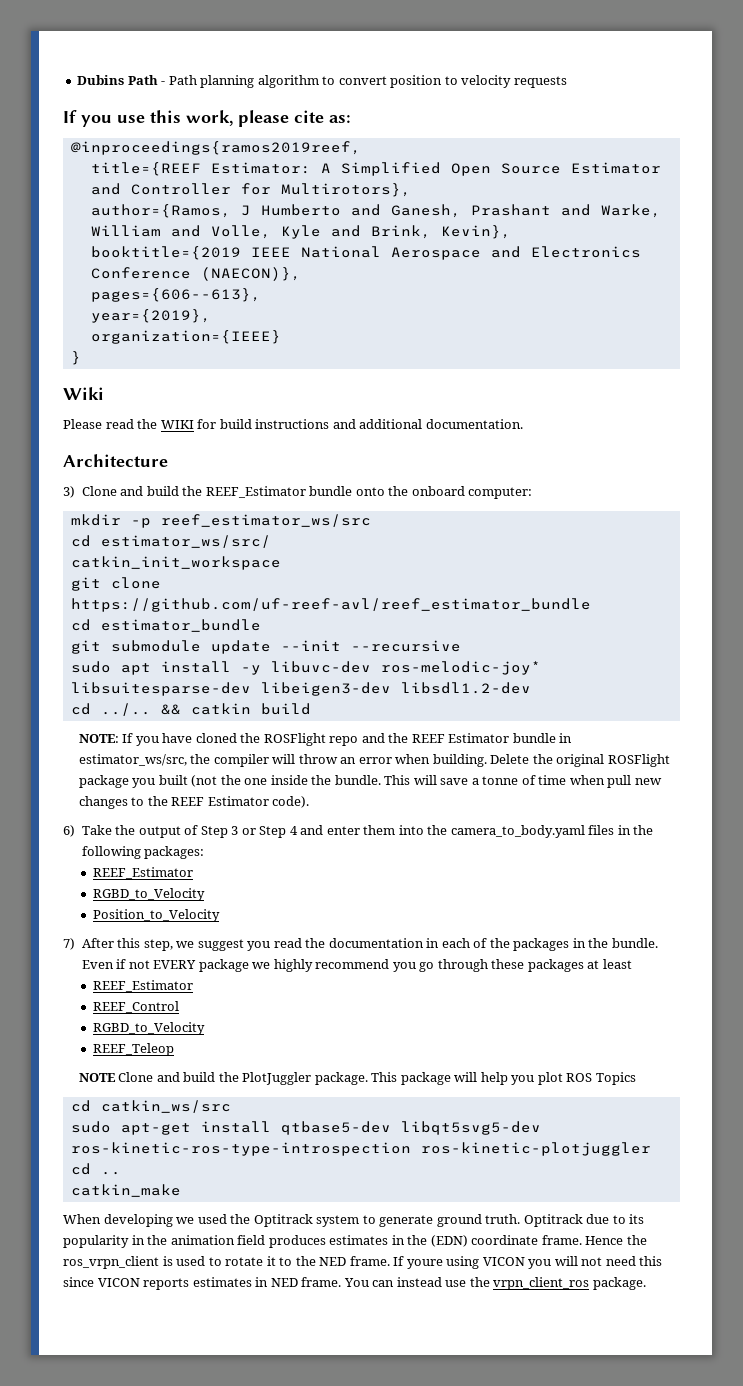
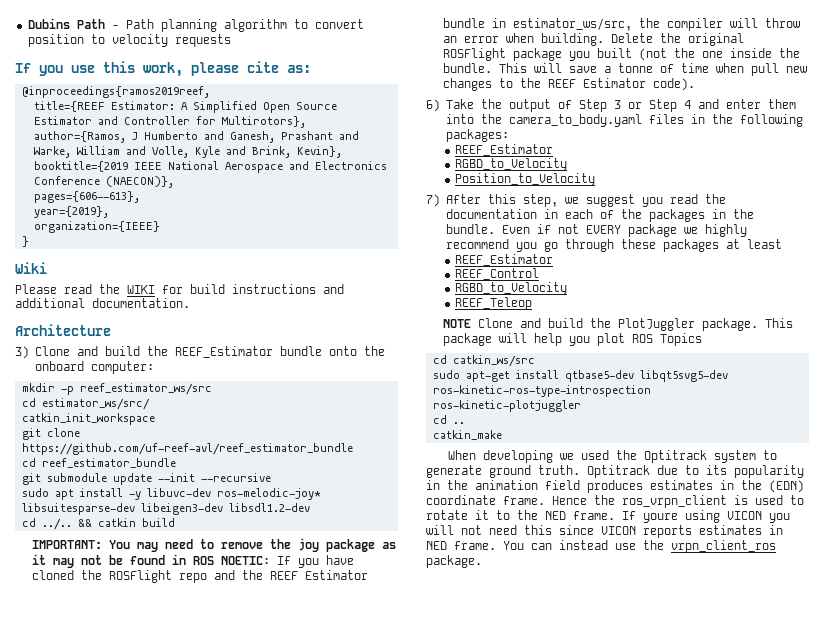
[100,619,261,632] estimator_bundle -> [41,458,176,468] reef_estimator_bundle
[78,734,119,743] NOTE: -> [31,538,396,552] [31,554,270,568] IMPORTANT: You may need to remove the joy package as it may not be found in ROS NOETIC:

